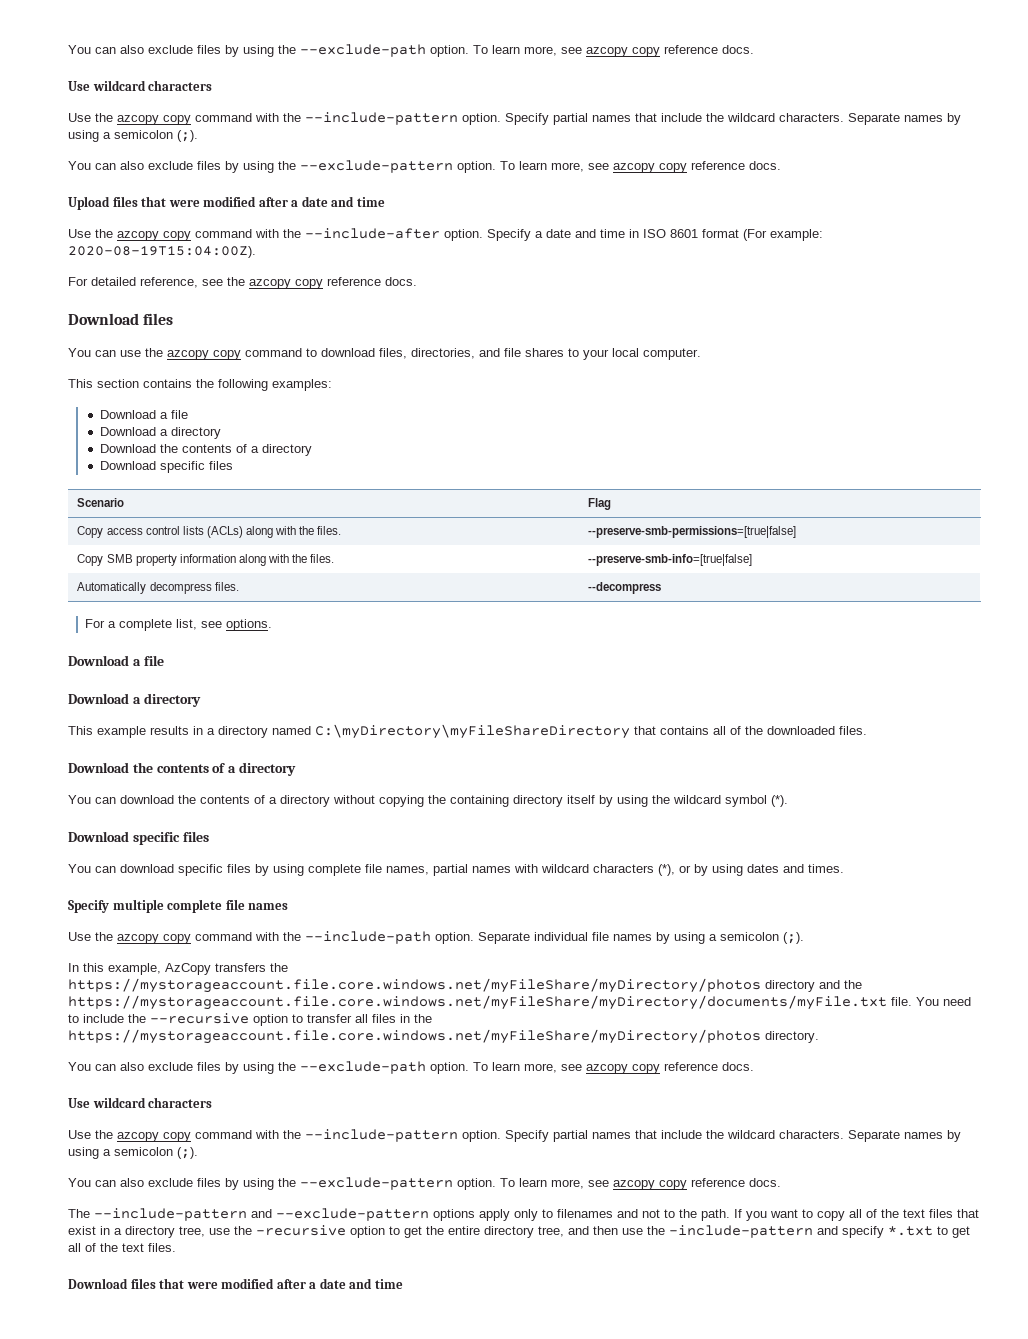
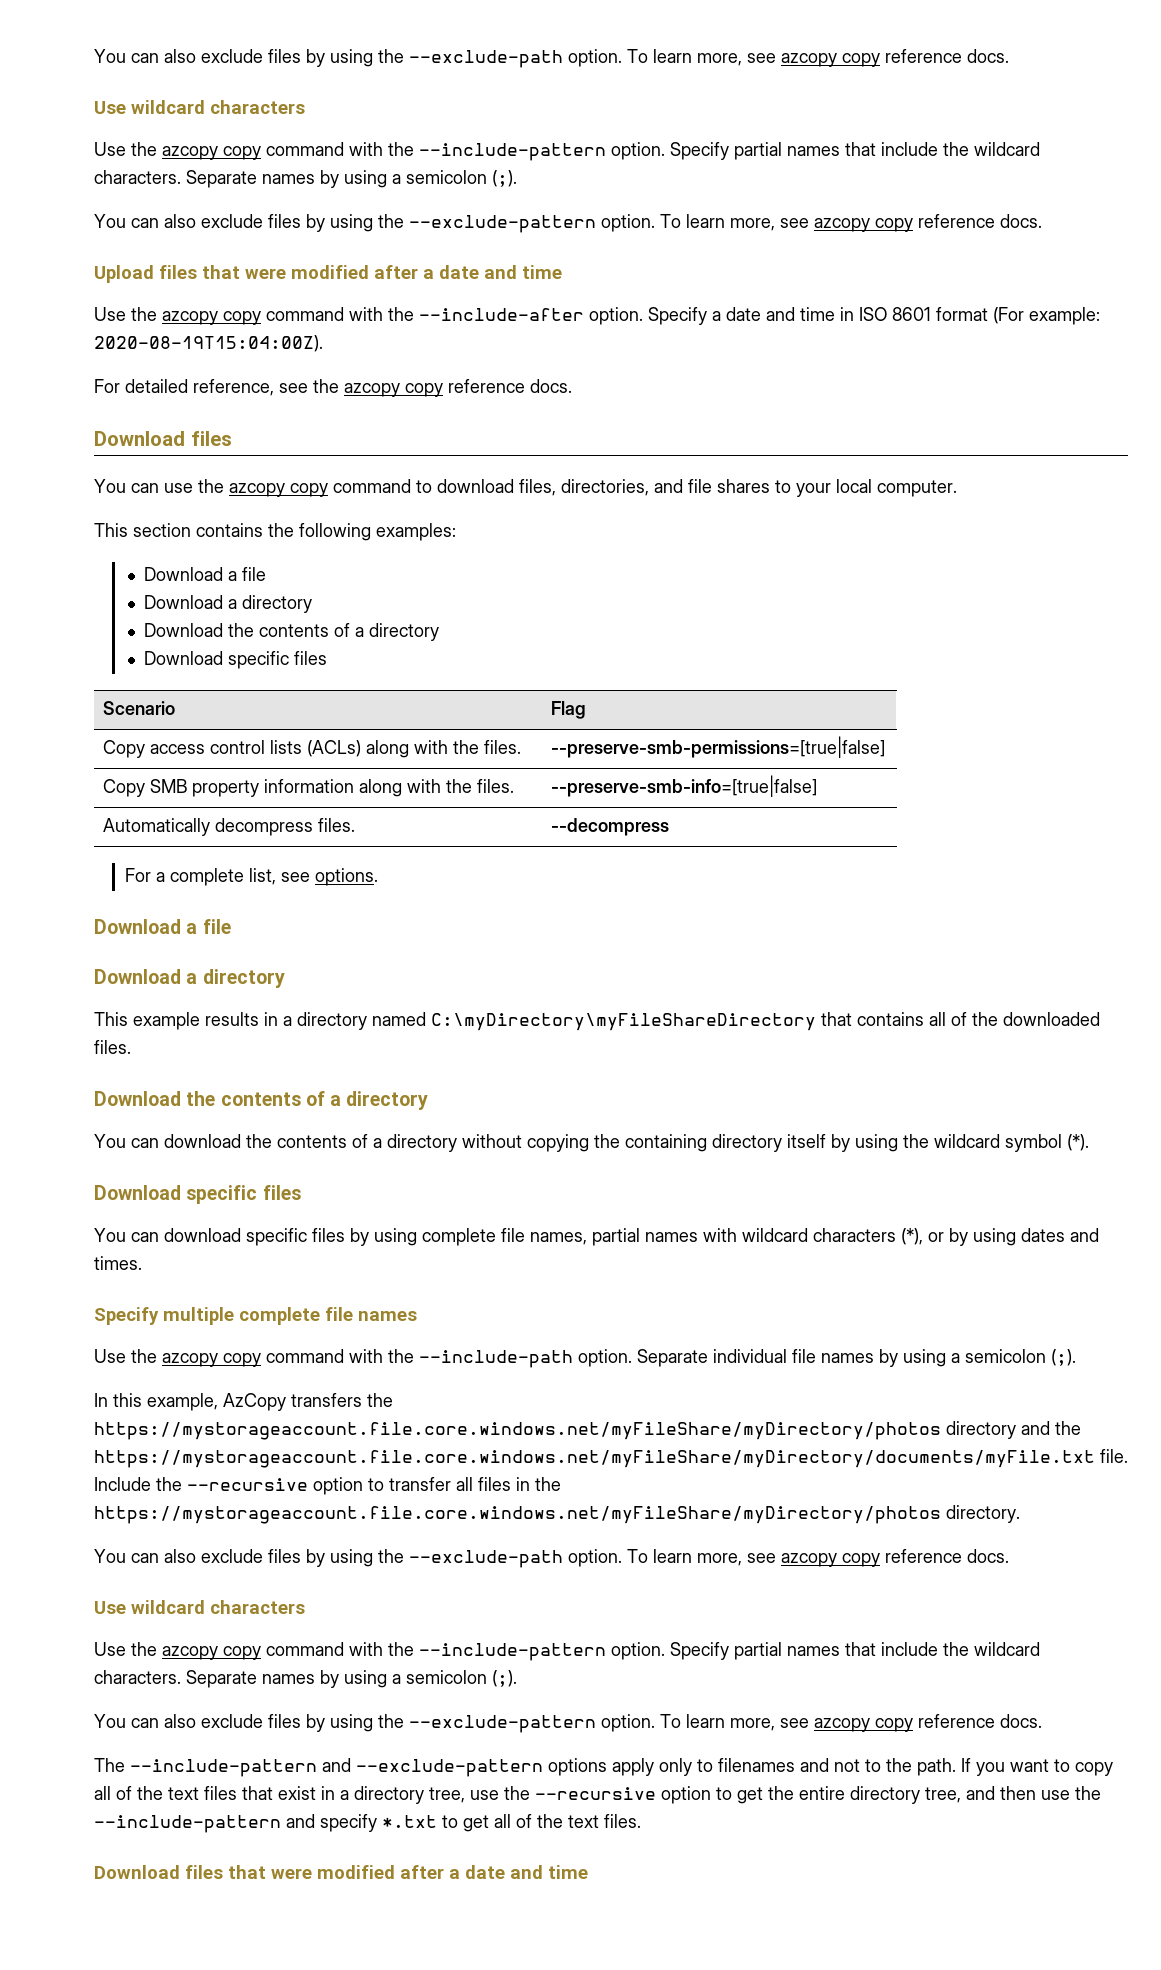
[916,997,971,1006] [68,1014,124,1023] You need to include -> [94,1477,151,1491] Include
[256,1225,346,1236] –recursive -> [535,1787,656,1800] --recursive
[669,1225,813,1238] –include-pattern -> [94,1815,281,1833] --include-pattern

